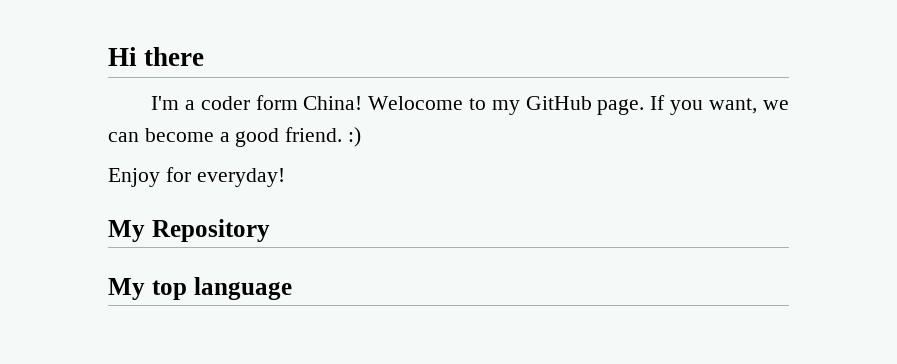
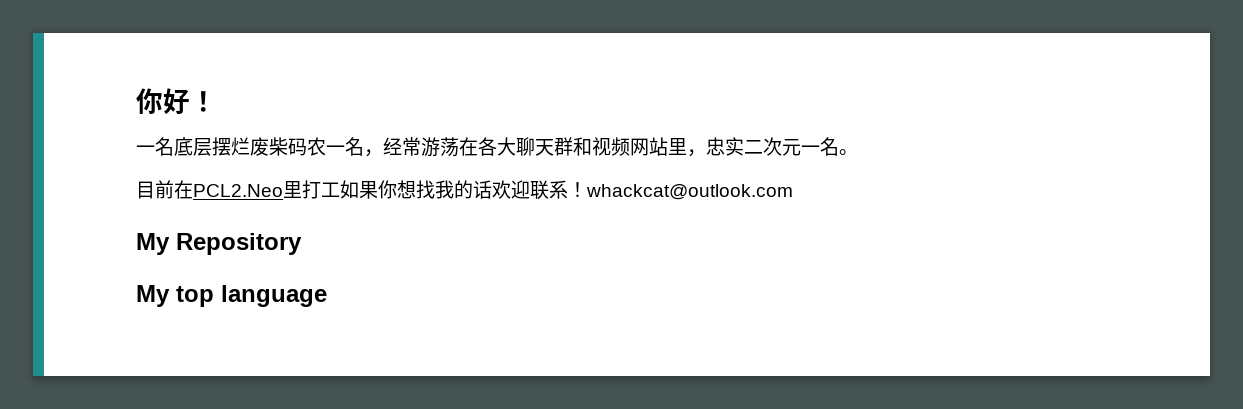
[108,47,205,66] [151,95,789,115] [108,127,362,147] [108,167,285,187] Hi there // I'm a coder form China! Welocome to my GitHub page. If you want, we can become a good friend. :) // Enjoy for everyday! -> [136,88,217,115] [136,137,858,157] [136,180,793,200] 你好！ // 一名底层摆烂废柴码农一名，经常游荡在各大聊天群和视频网站里，忠实二次元一名。 // 目前在PCL2.Neo里打工如果你想找我的话欢迎联系！whackcat@outlook.com

